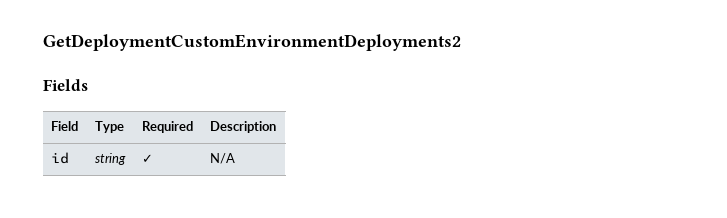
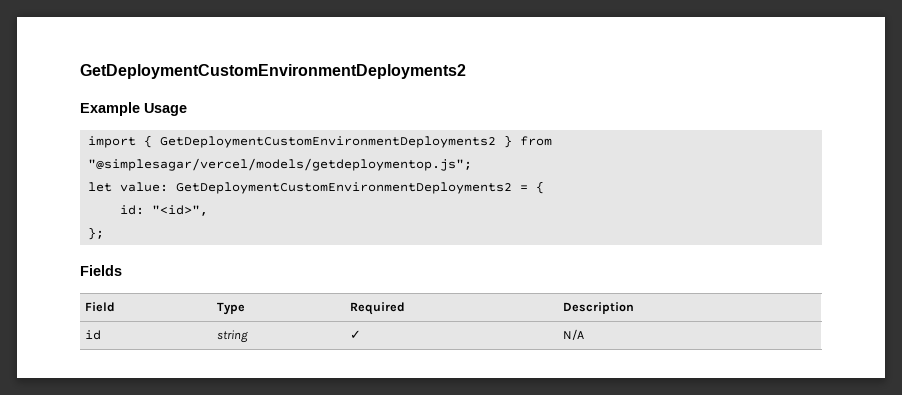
[43,34,461,51] GetDeploymentCustomEnvironmentDeployments2 -> [80,64,466,79] [80,102,187,116] [87,135,552,148] [87,158,472,171] [87,181,544,194] [119,205,208,216] [87,227,104,240] GetDeploymentCustomEnvironmentDeployments2 // Example Usage // import { GetDeploymentCustomEnvironmentDeployments2 } from "@simplesagar/vercel/models/getdeploymentop.js"; // let value: GetDeploymentCustomEnvironmentDeployments2 = { // id: "<id>", // };

